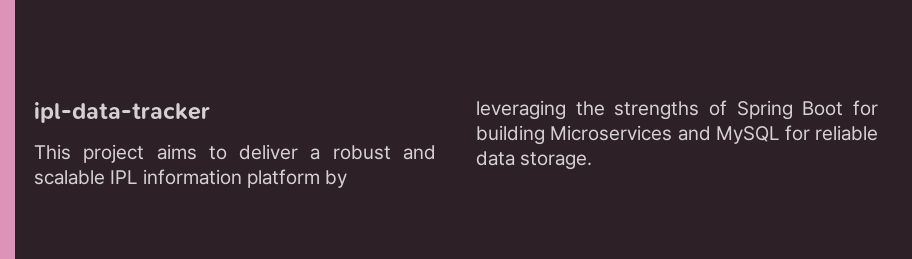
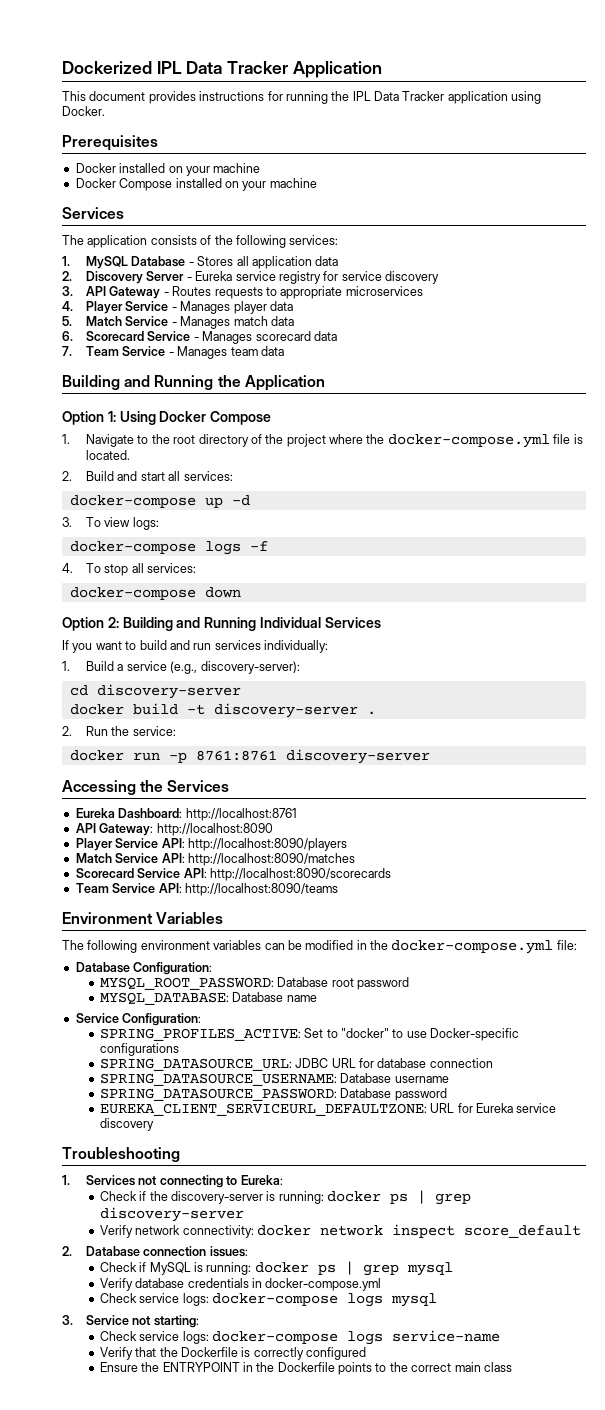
[34,102,210,123] [34,144,436,163] [34,169,348,188] [476,100,878,120] [476,125,878,145] [476,151,593,170] ipl-data-tracker // This project aims to deliver a robust and scalable IPL information platform by leveraging the strengths of Spring Boot for building Microservices and MySQL for reliable data storage. -> [62,61,382,78] [62,91,542,104] [62,106,105,116] [62,135,158,151] [75,163,261,176] [75,178,317,191] [62,207,124,219] [62,235,339,248] [62,256,339,269] [62,271,440,284] [62,286,423,299] [62,301,293,314] [62,316,294,329] [62,331,337,344] [62,346,284,359] [62,375,325,391] [62,411,272,425] [62,434,583,448] [86,450,131,460] [62,471,233,481] [69,495,250,508] [62,517,159,530] [69,541,268,555] [62,563,197,576] [69,587,241,600] [62,617,381,631] [62,640,328,653] [62,661,300,674] [69,684,241,699] [69,703,376,718] [62,726,176,736] [69,749,430,764] [62,780,230,795] [75,808,297,821] [75,823,273,836] [75,838,347,851] [75,853,355,866] [75,868,391,881] [75,883,338,896] [62,912,224,924] [62,940,577,954] [75,962,213,975] [99,977,409,990] [99,992,317,1005] [75,1013,202,1026] [99,1028,520,1041] [99,1043,179,1056] [99,1058,493,1071] [99,1073,449,1086] [99,1088,447,1101] [99,1103,557,1116] [99,1118,154,1131] [62,1147,180,1162] [62,1175,283,1188] [99,1190,472,1205] [99,1207,244,1222] [99,1224,581,1238] [62,1246,248,1257] [99,1261,453,1276] [99,1278,382,1291] [99,1293,437,1307] [62,1315,199,1328] [99,1330,500,1345] [99,1347,367,1360] [99,1362,512,1375] Dockerized IPL Data Tracker Application // This document provides instructions for running the IPL Data Tracker application using Docker. // Prerequisites // Docker installed on your machine // Docker Compose installed on your machine // Services // The application consists of the following services: // 1. MySQL Database - Stores all application data // 2. Discovery Server - Eureka service registry for service discovery // 3. API Gateway - Routes requests to appropriate microservices // 4. Player Service - Manages player data // 5. Match Service - Manages match data // 6. Scorecard Service - Manages scorecard data // 7. Team Service - Manages team data // Building and Running the Application // Option 1: Using Docker Compose // 1. Navigate to the root directory of the project where the docker-compose.yml file is located. // 2. Build and start all services: // docker-compose up -d // 3. To view logs: // docker-compose logs -f // 4. To stop all services: // docker-compose down // Option 2: Building and Running Individual Services // If you want to build and run services individually: // 1. Build a service (e.g., discovery-server): // cd discovery-server // docker build -t discovery-server . // 2. Run the service: // docker run -p 8761:8761 discovery-server // Accessing the Services // Eureka Dashboard: http://localhost:8761 // API Gateway: http://localhost:8090 // Player Service API: http://localhost:8090/players // Match Service API: http://localhost:8090/matches // Scorecard Service API: http://localhost:8090/scorecards // Team Service API: http://localhost:8090/teams // Environment Variables // The following environment variables can be modified in the docker-compose.yml file: // Database Configuration: // MYSQL_ROOT_PASSWORD: Database root password // MYSQL_DATABASE: Database name // Service Configuration: // SPRING_PROFILES_ACTIVE: Set to "docker" to use Docker-specific configurations // SPRING_DATASOURCE_URL: JDBC URL for database connection // SPRING_DATASOURCE_USERNAME: Database username // SPRING_DATASOURCE_PASSWORD: Database password // EUREKA_CLIENT_SERVICEURL_DEFAULTZONE: URL for Eureka service discovery // Troubleshooting // 1. Services not connecting to Eureka: // Check if the discovery-server is running: docker ps | grep discovery-server // Verify network connectivity: docker network inspect score_default // 2. Database connection issues: // Check if MySQL is running: docker ps | grep mysql // Verify database credentials in docker-compose.yml // Check service logs: docker-compose logs mysql // 3. Service not starting: // Check service logs: docker-compose logs service-name // Verify that the Dockerfile is correctly configured // Ensure the ENTRYPOINT in the Dockerfile points to the correct main class

